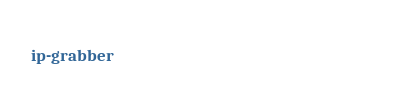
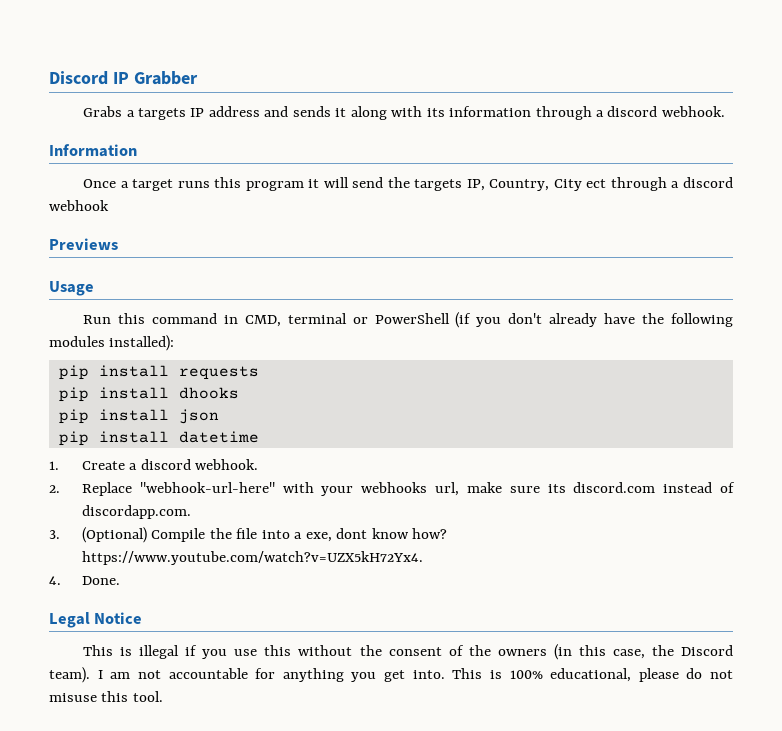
[31,49,114,64] ip-grabber -> [49,71,198,85] [83,106,725,120] [49,144,137,157] [83,177,734,191] [49,200,109,211] [49,238,118,250] [49,281,94,296] [83,312,733,328] [49,335,175,351] [58,365,259,380] [58,387,239,402] [58,409,219,424] [58,431,259,446] [49,459,259,470] [49,482,735,496] [81,505,191,519] [49,527,448,543] [81,551,423,565] [49,576,120,585] [49,612,143,628] [83,644,733,660] [49,667,733,683] [49,691,163,702] Discord IP Grabber // Grabs a targets IP address and sends it along with its information through a discord webhook. // Information // Once a target runs this program it will send the targets IP, Country, City ect through a discord webhook // Previews // Usage // Run this command in CMD, terminal or PowerShell (if you don't already have the following modules installed): // pip install requests // pip install dhooks // pip install json // pip install datetime // 1. Create a discord webhook. // 2. Replace "webhook-url-here" with your webhooks url, make sure its discord.com instead of discordapp.com. // 3. (Optional) Compile the file into a exe, dont know how? https://www.youtube.com/watch?v=UZX5kH72Yx4. // 4. Done. // Legal Notice // This is illegal if you use this without the consent of the owners (in this case, the Discord team). I am not accountable for anything you get into. This is 100% educational, please do not misuse this tool.

